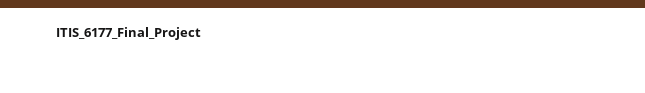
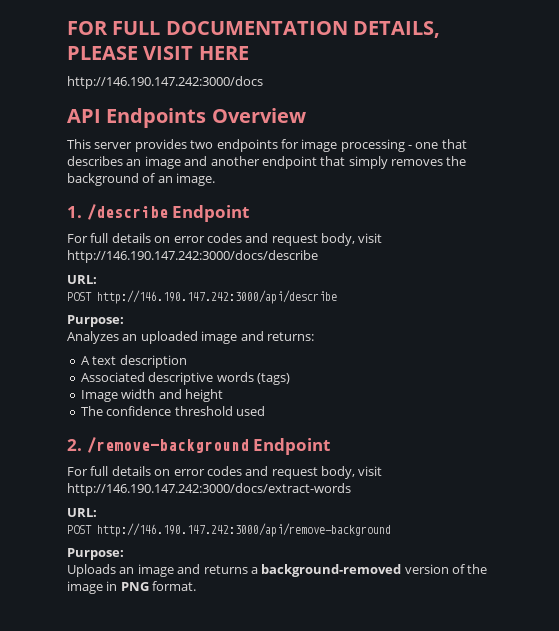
[56,27,201,40] ITIS_6177_Final_Project -> [67,21,440,38] [67,46,249,60] [67,76,263,89] [67,108,306,128] [67,139,467,152] [67,156,467,169] [67,173,216,186] [67,204,250,222] [67,233,383,246] [67,250,318,263] [67,275,97,284] [67,290,337,304] [67,315,124,327] [67,331,314,344] [80,355,187,368] [80,372,290,385] [80,389,223,402] [80,406,265,416] [67,437,331,455] [67,466,383,479] [67,483,351,496] [67,508,97,517] [67,523,391,537] [67,548,124,560] [67,564,488,577] [67,581,197,594] FOR FULL DOCUMENTATION DETAILS, PLEASE VISIT HERE // http://146.190.147.242:3000/docs // API Endpoints Overview // This server provides two endpoints for image processing - one that describes an image and another endpoint that simply removes the background of an image. // 1. /describe Endpoint // For full details on error codes and request body, visit http://146.190.147.242:3000/docs/describe // URL: // POST http://146.190.147.242:3000/api/describe // Purpose: // Analyzes an uploaded image and returns: // A text description // Associated descriptive words (tags) // Image width and height // The confidence threshold used // 2. /remove-background Endpoint // For full details on error codes and request body, visit http://146.190.147.242:3000/docs/extract-words // URL: // POST http://146.190.147.242:3000/api/remove-background // Purpose: // Uploads an image and returns a background-removed version of the image in PNG format.

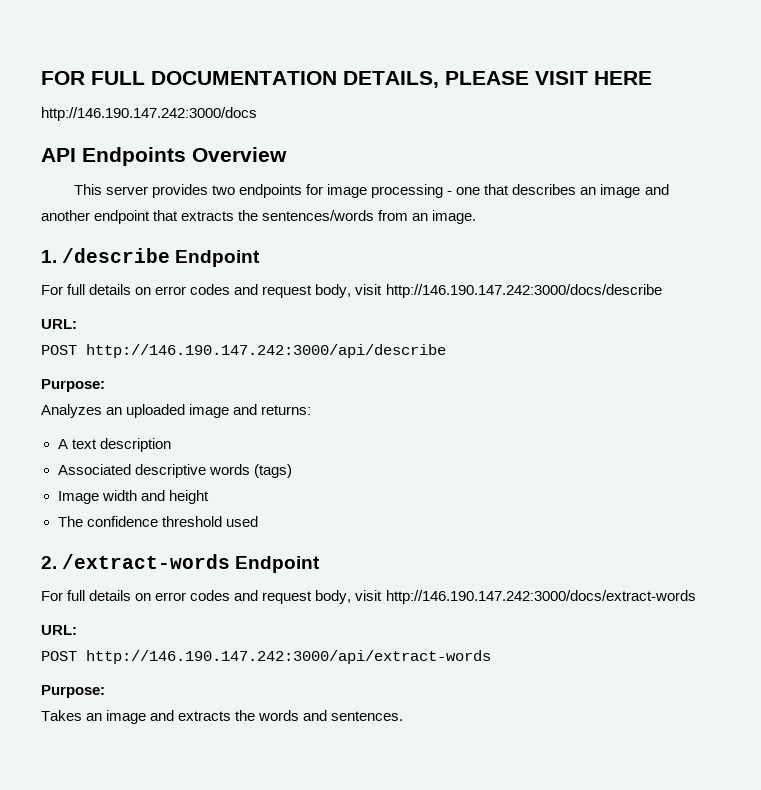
[348,156,467,169] [67,173,156,186] simply removes the background of -> [181,210,409,221] extracts the sentences/words from
[86,437,249,453] /remove-background -> [62,554,231,569] /extract-words
[97,523,391,537] [67,548,124,560] [67,564,488,577] [67,581,197,594] http://146.190.147.242:3000/api/remove-background // Purpose: // Uploads an image and returns a background-removed version of the image in PNG format. -> [86,650,491,664] [41,685,105,698] [41,710,404,724] http://146.190.147.242:3000/api/extract-words // Purpose: // Takes an image and extracts the words and sentences.

